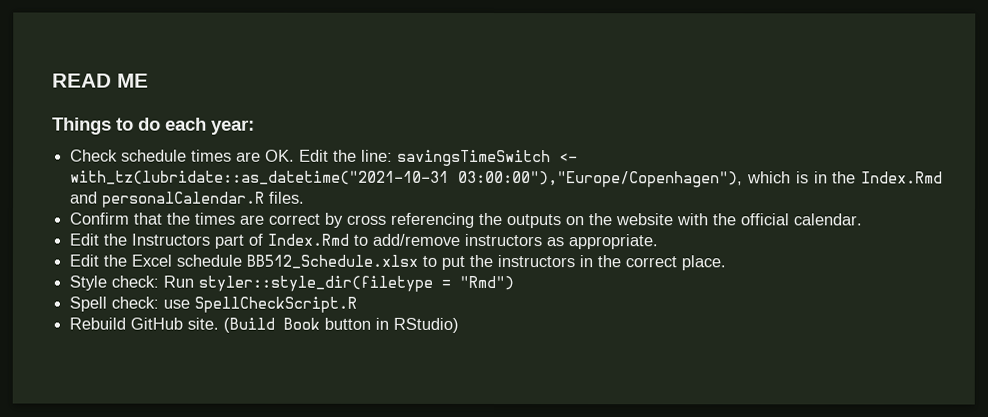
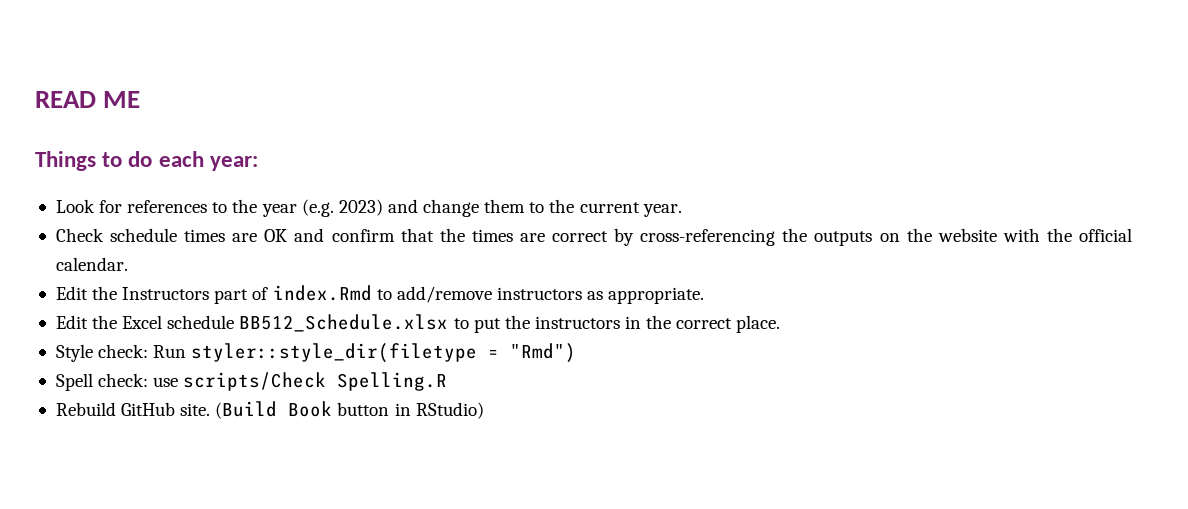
[70,149,579,167] [70,170,944,188] [70,191,306,208] [69,212,130,225] Check schedule times are OK. Edit the line: savingsTimeSwitch <- with_tz(lubridate::as_datetime("2021-10-31 03:00:00"),"Europe/Copenhagen"), which is in the Index.Rmd and personalCalendar.R files. // Confirm -> [55,199,682,217] [55,228,395,242] Look for references to the year (e.g. 2023) and change them to the current year. // Check schedule times are OK and confirm
[346,212,475,228] cross referencing -> [640,229,776,246] cross-referencing
[267,233,350,246] Index.Rmd -> [272,285,372,301] index.Rmd
[194,296,358,313] SpellCheckScript.R -> [183,372,448,391] scripts/Check Spelling.R

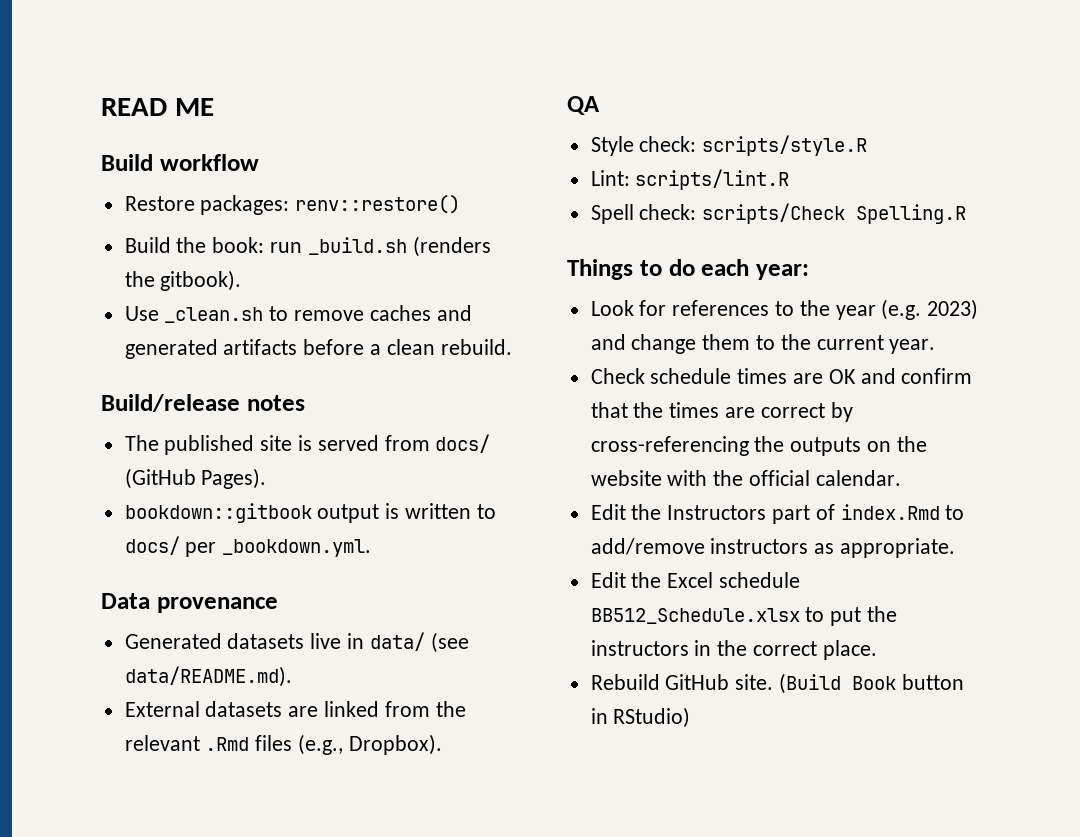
(141, 99) none -> [101,154,259,171] [124,195,461,215] [124,236,491,257] [124,270,242,291] [124,305,472,323] [124,339,512,359] [101,394,305,412] [124,434,491,455] [124,468,267,489] [124,503,496,523] [124,536,372,557] [101,593,278,613] [124,632,469,653] [124,666,292,687] [124,701,466,717] [124,734,442,755] [567,96,600,115] [590,135,868,156] [590,169,790,190] [590,203,967,224] // Build workflow // Restore packages: renv::restore() // Build the book: run _build.sh (renders the gitbook). // Use _clean.sh to remove caches and generated artifacts before a clean rebuild. // Build/release notes // The published site is served from docs/ (GitHub Pages). // bookdown::gitbook output is written to docs/ per _bookdown.yml. // Data provenance // Generated datasets live in data/ (see data/README.md). // External datasets are linked from the relevant .Rmd files (e.g., Dropbox). // QA // Style check: scripts/style.R // Lint: scripts/lint.R // Spell check: scripts/Check Spelling.R
[55,343,577,363] [55,372,448,391] // Style check: Run styler::style_dir(filetype = "Rmd") // Spell check: use scripts/Check Spelling.R -> (877, 650) none

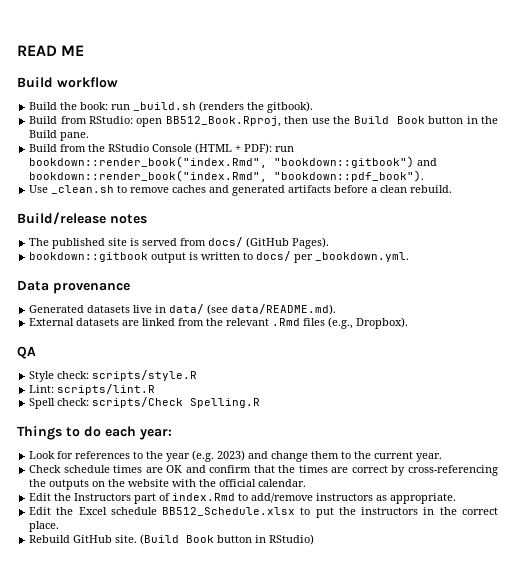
[124,195,461,215] // Restore packages: renv::restore() -> (118, 82) none
(242, 280) none -> [29,116,498,127] [29,130,90,141] [29,143,295,154] [29,156,438,168] [29,170,425,182] // Build from RStudio: open BB512_Book.Rproj, then use the Build Book button in the Build pane. // Build from the RStudio Console (HTML + PDF): run bookdown::render_book("index.Rmd", "bookdown::gitbook") and bookdown::render_book("index.Rmd", "bookdown::pdf_book").

